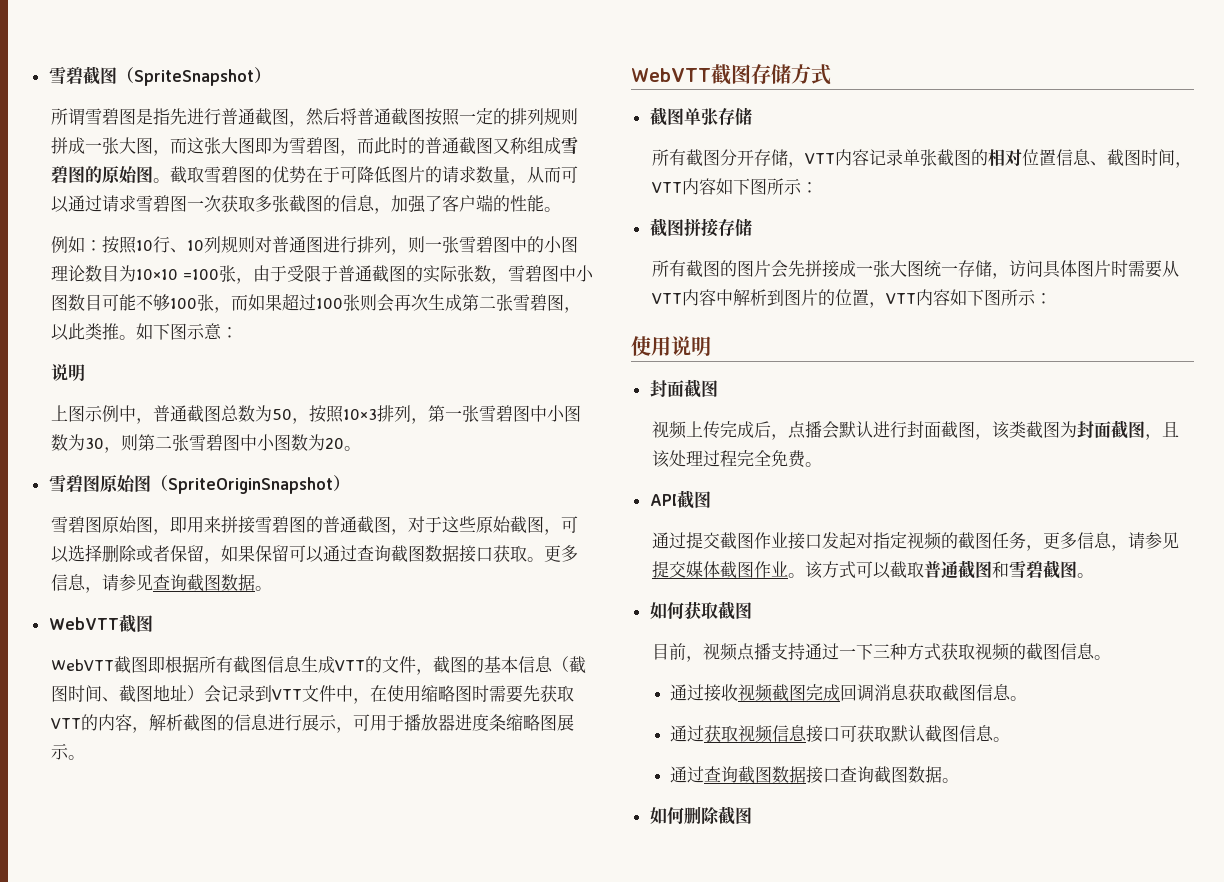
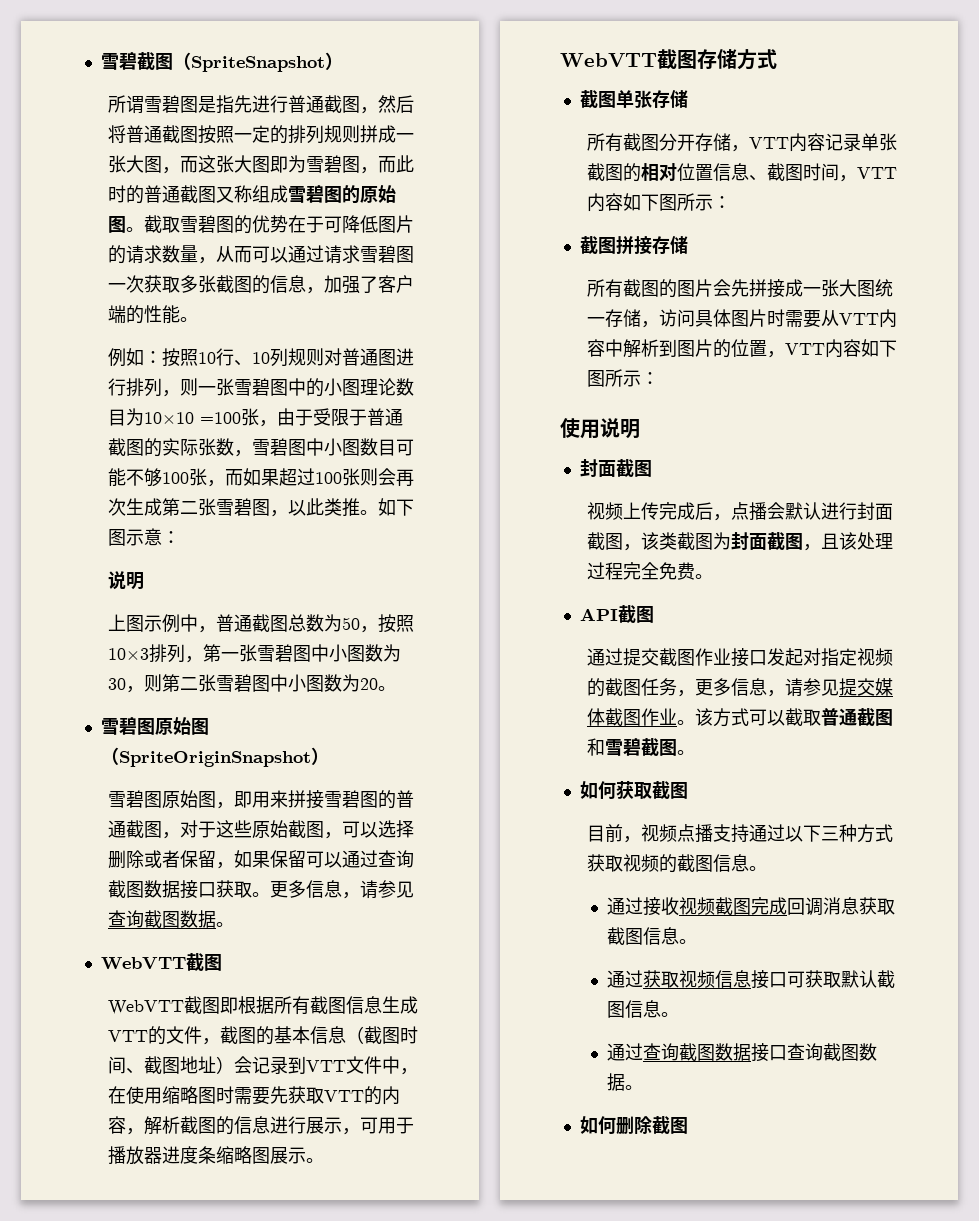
[838,648,856,658] 一 -> [785,826,804,842] 以

